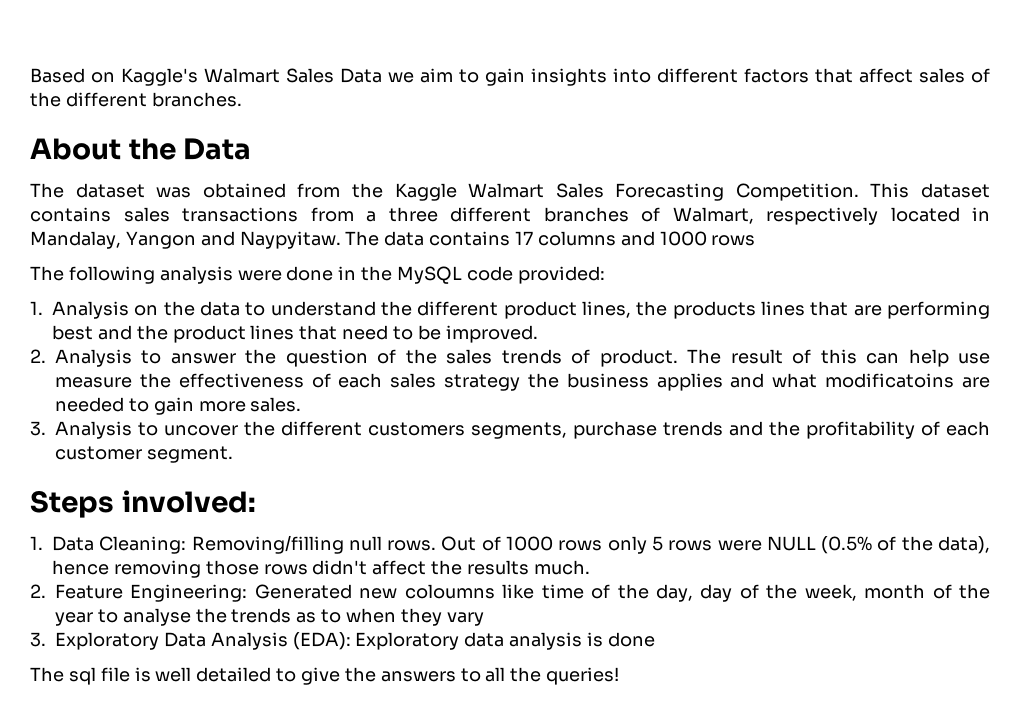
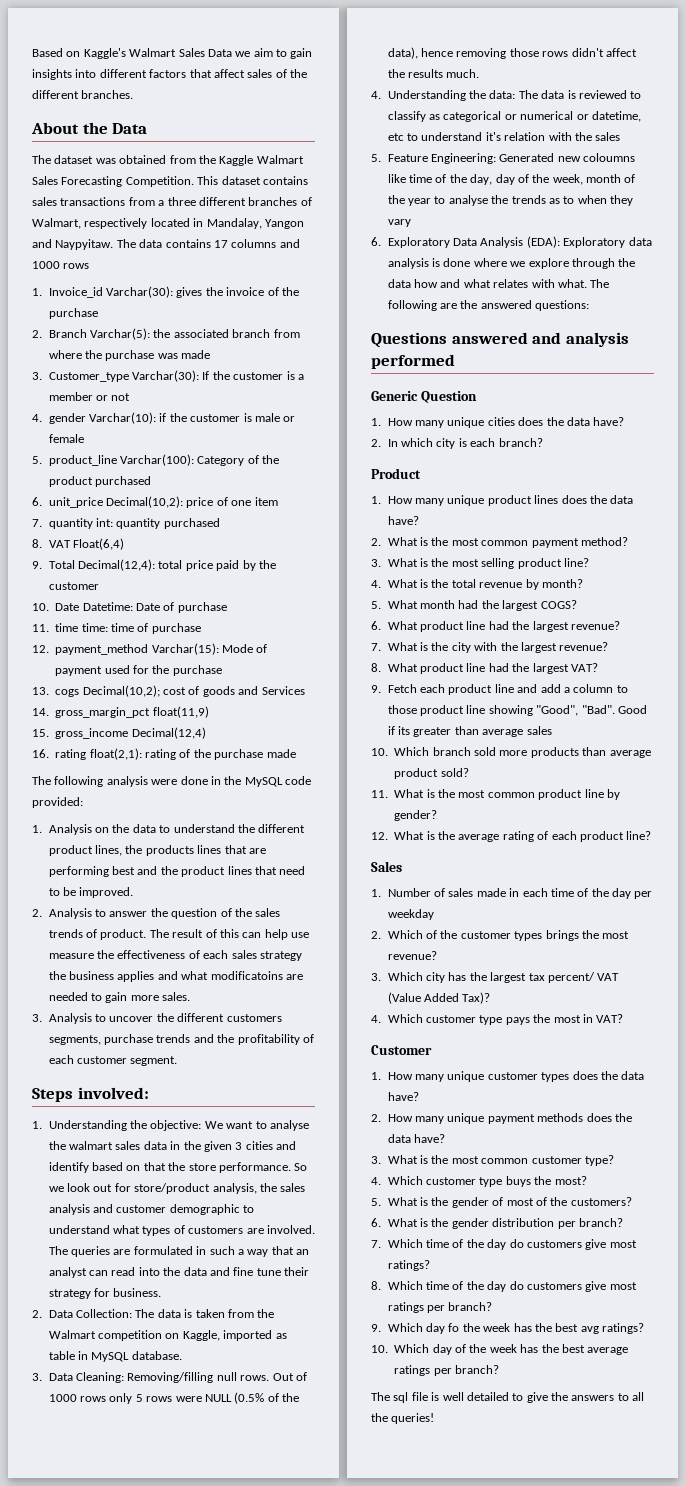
(756, 240) none -> [32,286,299,298] [48,308,98,319] [32,328,300,340] [48,350,211,361] [32,370,304,382] [48,392,131,401] [32,412,296,424] [48,434,84,443] [32,454,280,466] [48,476,152,487] [32,496,278,508] [32,518,220,529] [32,538,125,550] [32,559,276,571] [48,582,99,590] [32,602,227,613] [32,623,201,634] [32,643,268,655] [55,665,222,676] [32,685,305,697] [32,706,209,718] [32,727,206,739] [32,748,296,760] // 1. Invoice_id Varchar(30): gives the invoice of the purchase // 2. Branch Varchar(5): the associated branch from where the purchase was made // 3. Customer_type Varchar(30): If the customer is a member or not // 4. gender Varchar(10): if the customer is male or female // 5. product_line Varchar(100): Category of the product purchased // 6. unit_price Decimal(10,2): price of one item // 7. quantity int: quantity purchased // 8. VAT Float(6,4) // 9. Total Decimal(12,4): total price paid by the customer // 10. Date Datetime: Date of purchase // 11. time time: time of purchase // 12. payment_method Varchar(15): Mode of payment used for the purchase // 13. cogs Decimal(10,2); cost of goods and Services // 14. gross_margin_pct float(11,9) // 15. gross_income Decimal(12,4) // 16. rating float(2,1): rating of the purchase made
(43, 543) none -> [48,1120,309,1131] [48,1141,297,1152] [48,1162,308,1173] [48,1183,306,1194] [48,1204,255,1215] [48,1225,315,1236] [48,1246,310,1257] [48,1267,310,1278] [48,1288,162,1299] [32,1309,275,1318] [48,1330,287,1341] [48,1351,182,1362] [32,1373,42,1381] Understanding the objective: We want to analyse the walmart sales data in the given 3 cities and identify based on that the store performance. So we look out for store/product analysis, the sales analysis and customer demographic to understand what types of customers are involved. The queries are formulated in such a way that an analyst can read into the data and fine tune their strategy for business. // 2. Data Collection: The data is taken from the Walmart competition on Kaggle, imported as table in MySQL database. // 3.
[30,584,46,598] 2. -> [371,90,642,101] [387,111,641,122] [387,132,621,141] [371,154,381,162] 4. Understanding the data: The data is reviewed to classify as categorical or numerical or datetime, etc to understand it's relation with the sales // 5.
[30,632,46,647] 3. -> [371,237,381,246] 6.
(655, 639) none -> [473,258,636,269] [387,279,610,288] [387,300,590,311] [371,332,629,348] [371,354,455,369] [371,391,477,403] [371,417,625,428] [371,438,543,449] [371,468,421,479] [371,495,634,506] [387,516,419,525] [371,537,628,548] [371,558,589,569] [371,579,583,590] [371,600,577,611] [371,621,620,632] [371,642,609,653] [371,663,598,674] [371,684,628,695] [387,705,647,716] [387,726,552,737] [371,747,651,758] [394,768,469,779] [371,789,620,800] [394,810,438,821] [371,831,652,842] [371,861,402,872] [371,888,653,899] [387,909,434,920] [371,930,630,941] [387,951,437,960] [371,972,620,983] [387,992,491,1004] [371,1014,624,1025] [371,1045,432,1055] [371,1071,645,1082] [387,1092,419,1101] [371,1113,632,1124] [387,1134,446,1143] [371,1155,614,1166] [371,1176,587,1187] [371,1197,632,1208] [371,1218,623,1229] [371,1239,637,1250] [387,1260,430,1271] [371,1281,637,1292] [387,1302,493,1313] [371,1323,645,1334] [371,1344,629,1355] [394,1365,499,1376] where we explore through the data how and what relates with what. The following are the answered questions: // Questions answered and analysis performed // Generic Question // 1. How many unique cities does the data have? // 2. In which city is each branch? // Product // 1. How many unique product lines does the data have? // 2. What is the most common payment method? // 3. What is the most selling product line? // 4. What is the total revenue by month? // 5. What month had the largest COGS? // 6. What product line had the largest revenue? // 7. What is the city with the largest revenue? // 8. What product line had the largest VAT? // 9. Fetch each product line and add a column to those product line showing "Good", "Bad". Good if its greater than average sales // 10. Which branch sold more products than average product sold? // 11. What is the most common product line by gender? // 12. What is the average rating of each product line? // Sales // 1. Number of sales made in each time of the day per weekday // 2. Which of the customer types brings the most revenue? // 3. Which city has the largest tax percent/ VAT (Value Added Tax)? // 4. Which customer type pays the most in VAT? // Customer // 1. How many unique customer types does the data have? // 2. How many unique payment methods does the data have? // 3. What is the most common customer type? // 4. Which customer type buys the most? // 5. What is the gender of most of the customers? // 6. What is the gender distribution per branch? // 7. Which time of the day do customers give most ratings? // 8. Which time of the day do customers give most ratings per branch? // 9. Which day fo the week has the best avg ratings? // 10. Which day of the week has the best average ratings per branch?

